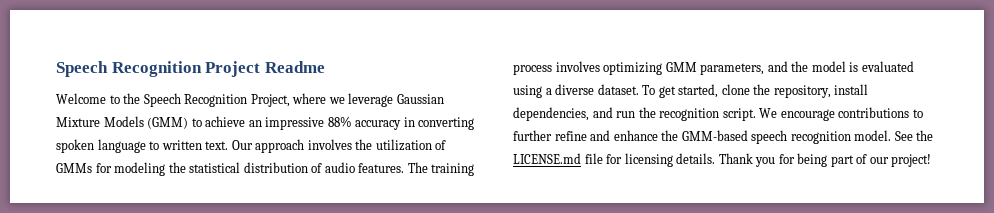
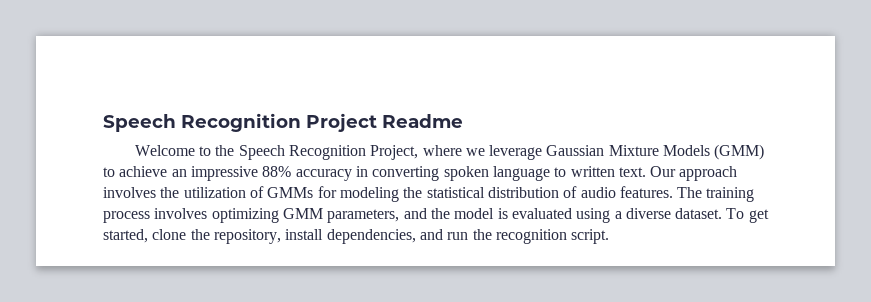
[759,107,923,121] [513,130,934,144] [513,153,932,167] We encourage contributions to further refine and enhance the GMM-based speech recognition model. See the LICENSE.md file for licensing details. Thank you for being part of our project! -> (610, 236) none

